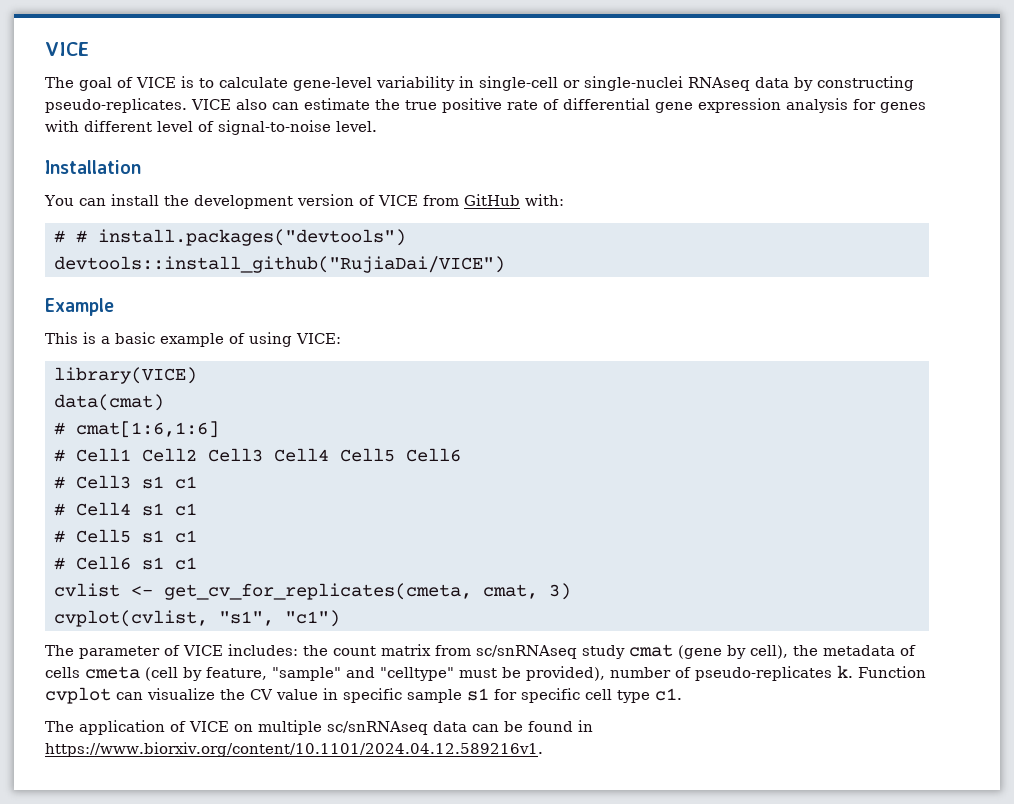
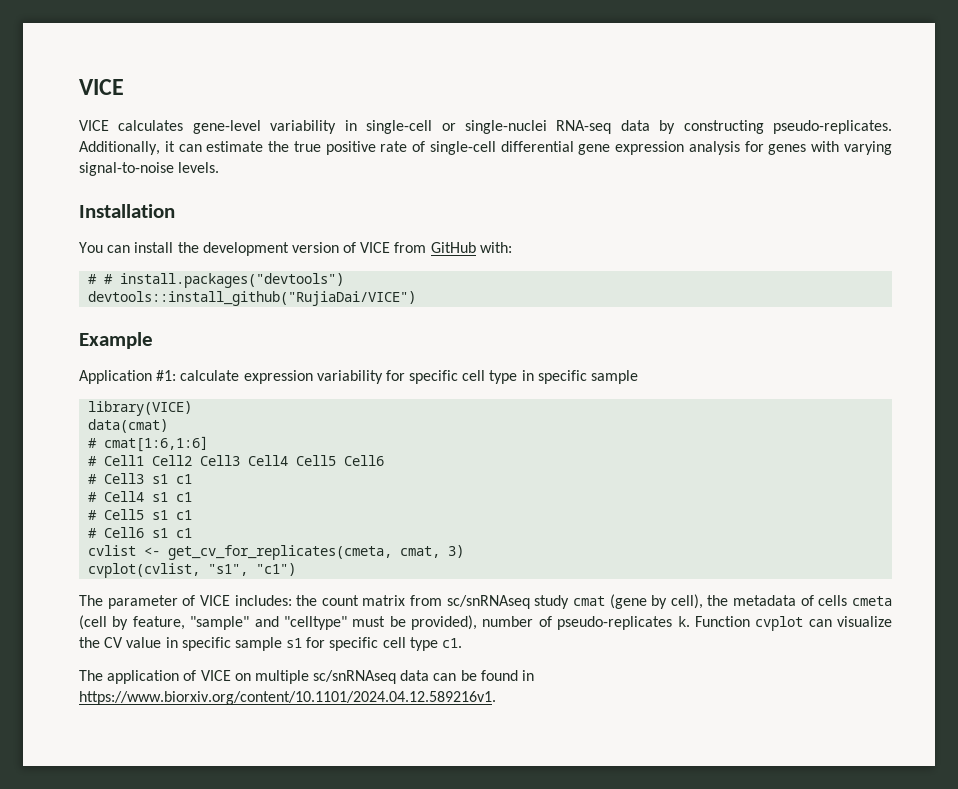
[45,76,288,91] The goal of VICE is to calculate -> [79,120,184,131] VICE calculates
[688,77,750,91] RNAseq -> [556,120,612,134] RNA-seq
[191,99,267,110] VICE also -> [79,141,175,155] Additionally, it
(559, 104) none -> [429,141,496,155] single-cell
[84,120,377,135] different level of signal-to-noise level. -> [843,141,892,155] [79,162,220,176] varying signal-to-noise levels.
[45,332,341,347] This is a basic example of using VICE: -> [79,370,639,384] Application #1: calculate expression variability for specific cell type in specific sample

